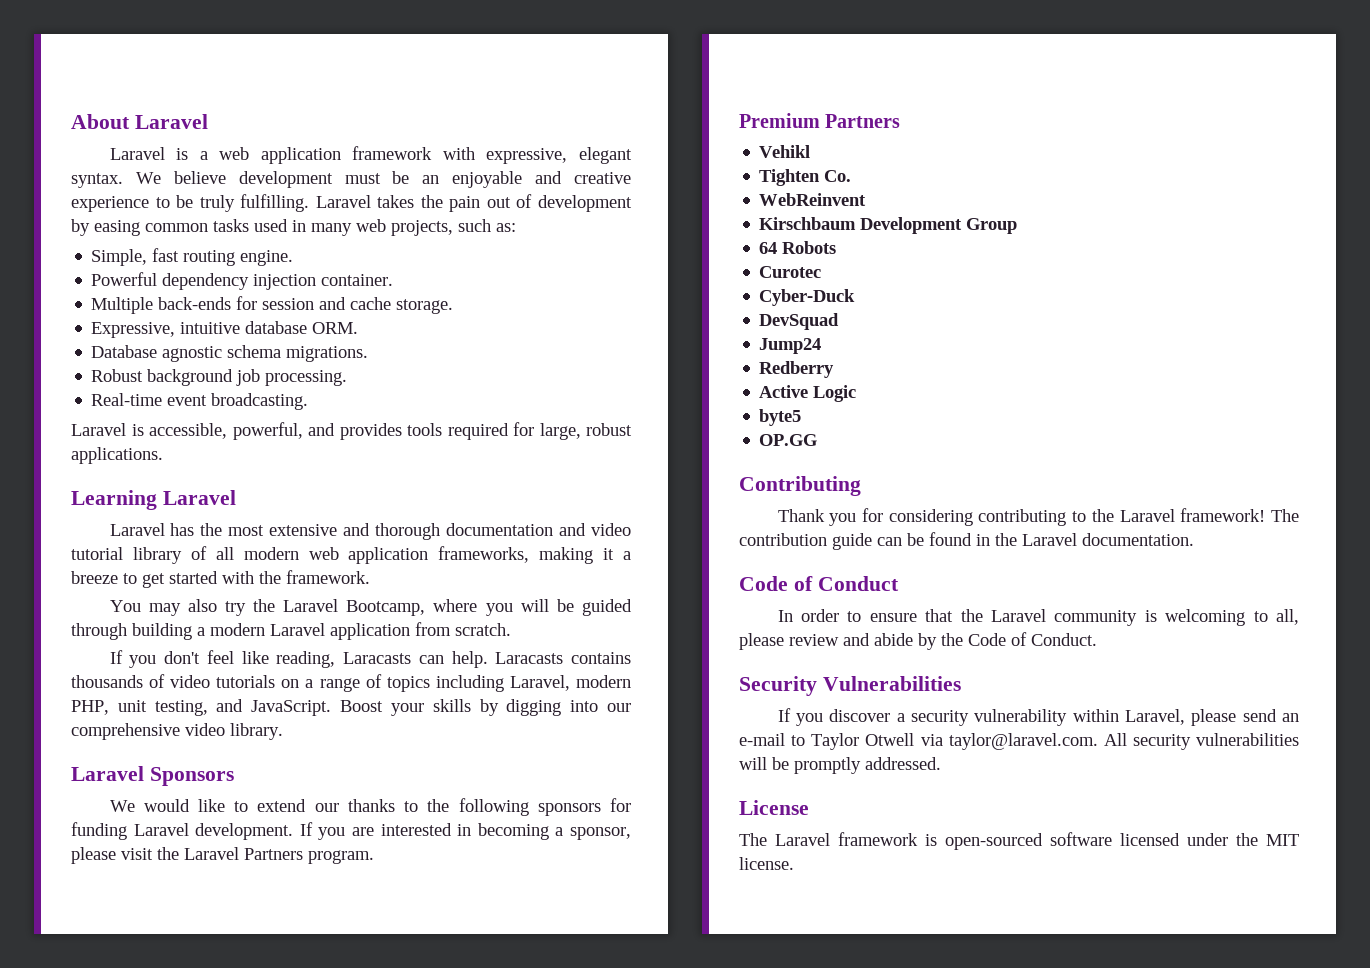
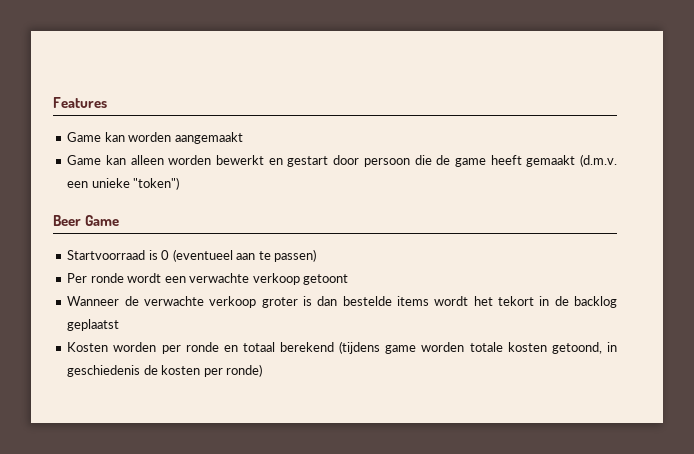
[71,114,208,129] [109,146,632,164] [71,171,632,188] [71,194,632,212] [71,219,516,236] [91,248,294,266] [91,272,394,290] [91,296,454,314] [91,321,359,338] [91,345,369,362] [91,369,348,386] [91,393,309,410] [71,422,632,440] [71,447,163,464] [71,490,236,510] [109,523,631,540] [71,546,631,564] [71,570,370,588] [109,599,632,616] [71,622,511,640] [109,650,631,668] [71,674,631,692] [71,699,631,716] [71,723,283,740] [71,766,234,786] [109,798,631,816] [71,822,632,840] [71,847,374,864] [739,113,901,128] [759,145,811,158] [759,169,852,186] [759,193,867,206] [759,217,1018,234] [759,241,837,254] [759,266,822,278] [759,289,856,306] [759,313,840,330] [759,338,822,354] [759,361,835,378] [759,385,857,402] [759,409,802,426] [759,434,818,446] [739,476,861,496] [777,508,1299,526] [739,532,1194,550] [739,576,899,591] [777,609,1299,626] [739,632,1097,650] [739,676,961,696] [777,708,1299,726] [739,733,1299,750] [739,757,941,774] [739,800,809,815] [739,832,1299,850] [739,857,794,870] About Laravel // Laravel is a web application framework with expressive, elegant syntax. We believe development must be an enjoyable and creative experience to be truly fulfilling. Laravel takes the pain out of development by easing common tasks used in many web projects, such as: // Simple, fast routing engine. // Powerful dependency injection container. // Multiple back-ends for session and cache storage. // Expressive, intuitive database ORM. // Database agnostic schema migrations. // Robust background job processing. // Real-time event broadcasting. // Laravel is accessible, powerful, and provides tools required for large, robust applications. // Learning Laravel // Laravel has the most extensive and thorough documentation and video tutorial library of all modern web application frameworks, making it a breeze to get started with the framework. // You may also try the Laravel Bootcamp, where you will be guided through building a modern Laravel application from scratch. // If you don't feel like reading, Laracasts can help. Laracasts contains thousands of video tutorials on a range of topics including Laravel, modern PHP, unit testing, and JavaScript. Boost your skills by digging into our comprehensive video library. // Laravel Sponsors // We would like to extend our thanks to the following sponsors for funding Laravel development. If you are interested in becoming a sponsor, please visit the Laravel Partners program. // Premium Partners // Vehikl // Tighten Co. // WebReinvent // Kirschbaum Development Group // 64 Robots // Curotec // Cyber-Duck // DevSquad // Jump24 // Redberry // Active Logic // byte5 // OP.GG // Contributing // Thank you for considering contributing to the Laravel framework! The contribution guide can be found in the Laravel documentation. // Code of Conduct // In order to ensure that the Laravel community is welcoming to all, please review and abide by the Code of Conduct. // Security Vulnerabilities // If you discover a security vulnerability within Laravel, please send an e-mail to Taylor Otwell via taylor@laravel.com. All security vulnerabilities will be promptly addressed. // License // The Laravel framework is open-sourced software licensed under the MIT license. -> [53,97,107,108] [67,132,243,144] [67,154,617,167] [67,177,180,190] [53,215,120,226] [67,249,317,262] [67,273,349,285] [67,296,618,308] [67,319,120,331] [67,341,618,354] [67,364,263,377] Features // Game kan worden aangemaakt // Game kan alleen worden bewerkt en gestart door persoon die de game heeft gemaakt (d.m.v. een unieke "token") // Beer Game // Startvoorraad is 0 (eventueel aan te passen) // Per ronde wordt een verwachte verkoop getoont // Wanneer de verwachte verkoop groter is dan bestelde items wordt het tekort in de backlog geplaatst // Kosten worden per ronde en totaal berekend (tijdens game worden totale kosten getoond, in geschiedenis de kosten per ronde)

